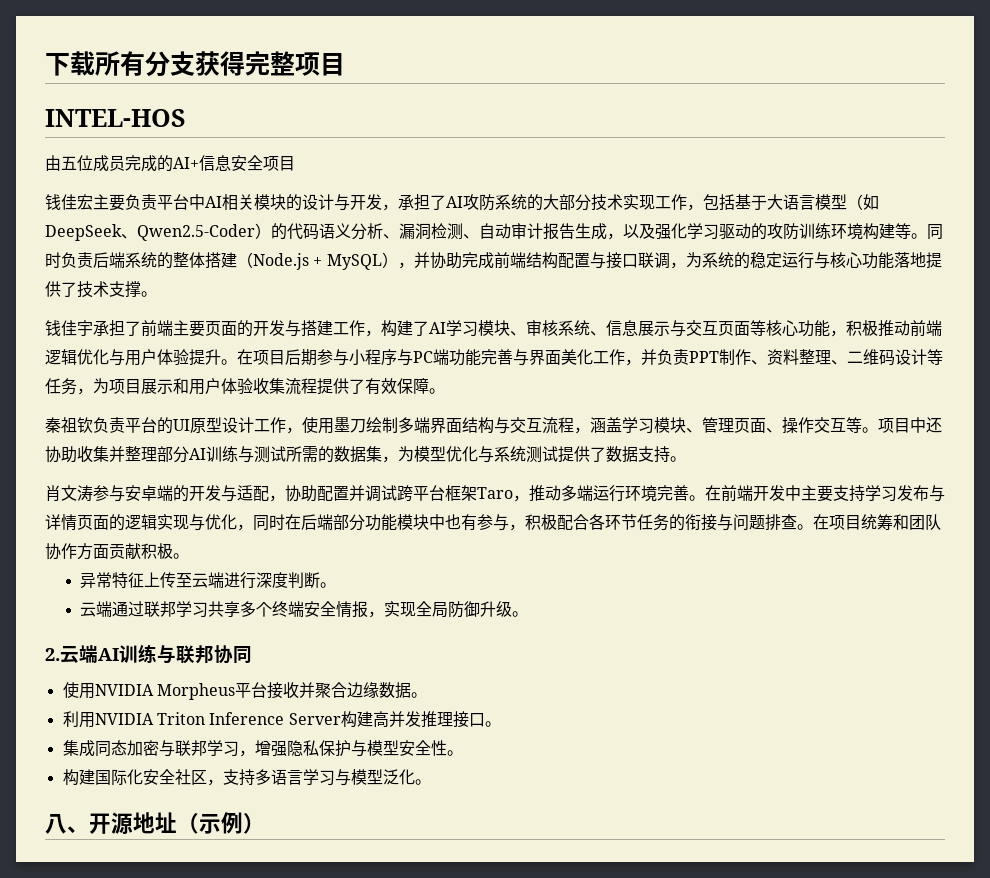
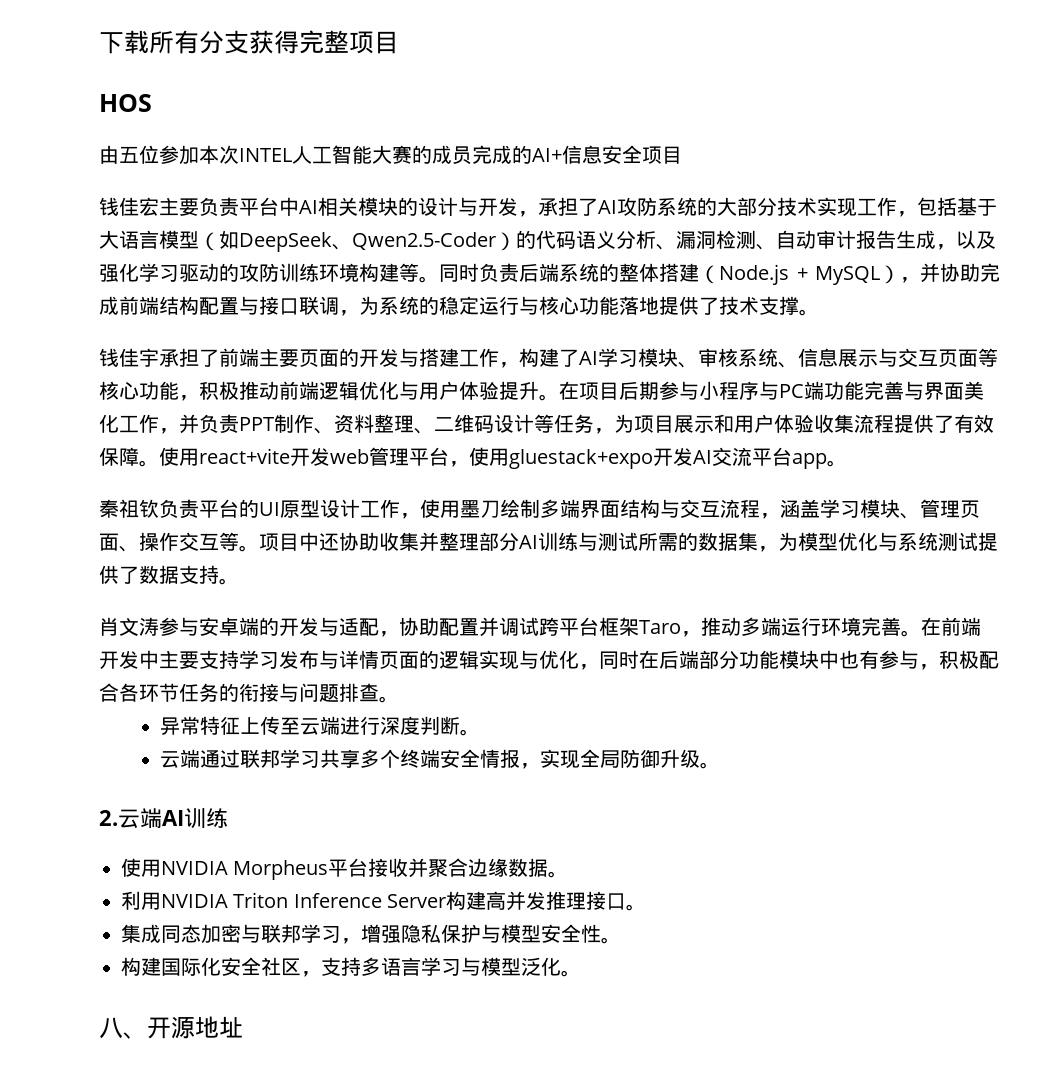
[45,109,186,127] INTEL-HOS -> [99,94,152,112] HOS
(93, 163) none -> [159,145,432,165] 参加本次INTEL人工智能大赛的
(445, 391) none -> [159,447,847,469] 使用react+vite开发web管理平台，使用gluestack+expo开发AI交流平台app。
[813,514,941,531] [45,543,189,560] 在项目统筹和团队协作方面贡献积极。 -> (399, 699) none
[157,645,252,664] 与联邦协同 -> (228, 818) none
[177,812,265,834] （示例） -> (243, 1027) none

